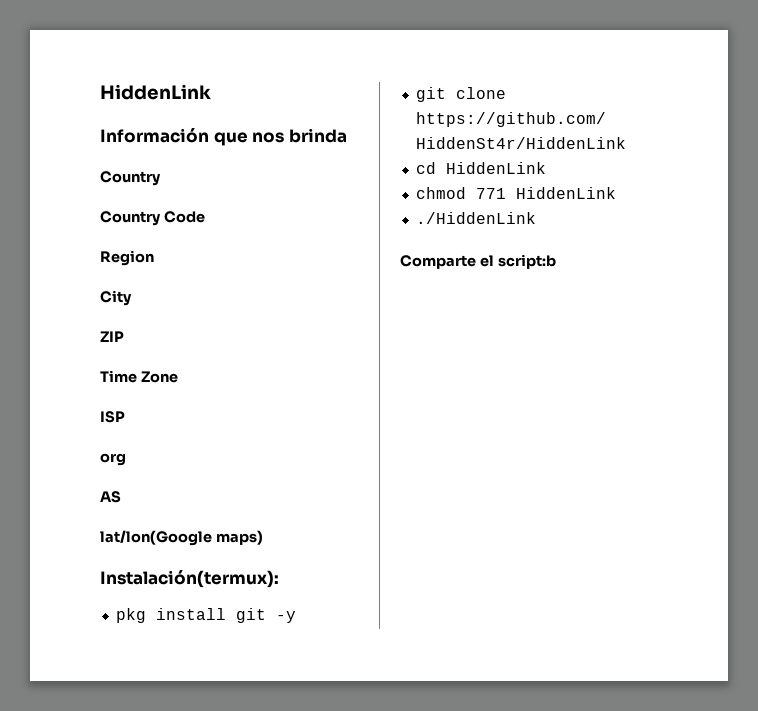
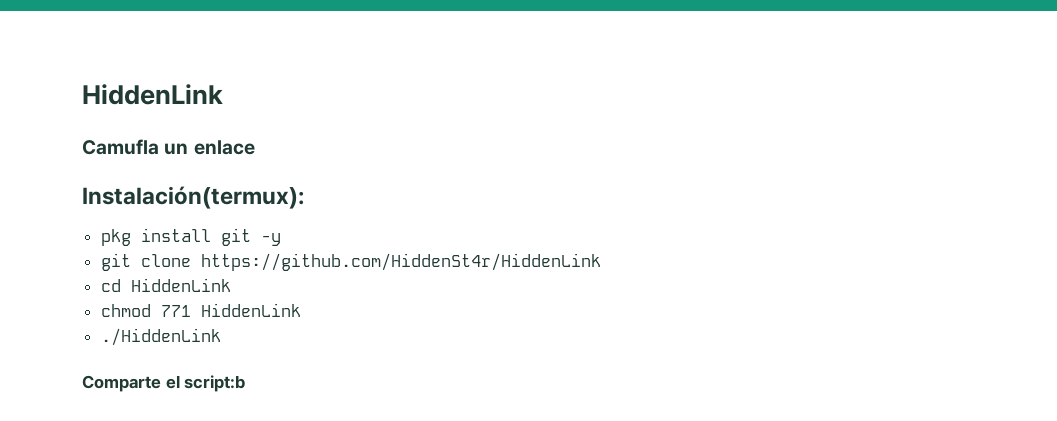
[100,84,211,100] [100,128,347,146] [100,171,161,186] [100,211,205,226] [100,250,154,266] [100,290,132,306] [100,331,124,342] [100,370,178,383] [100,411,125,423] [100,453,126,466] [100,491,121,503] [100,530,263,546] HiddenLink // Información que nos brinda // Country // Country Code // Region // City // ZIP // Time Zone // ISP // org // AS // lat/lon(Google maps) -> [82,84,223,105] [82,139,255,155] HiddenLink // Camufla un enlace

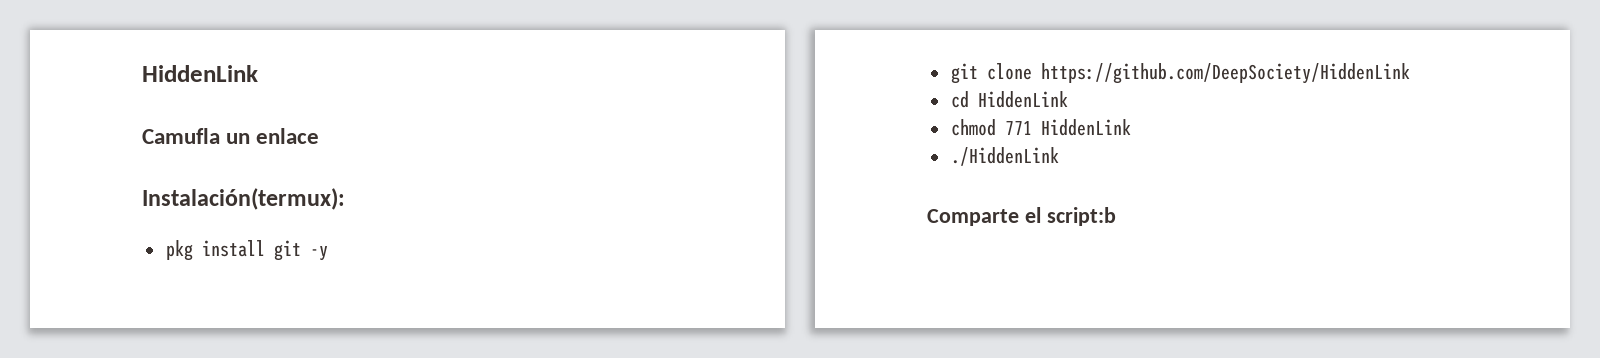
[200,253,601,271] https://github.com/HiddenSt4r/HiddenLink -> [1040,63,1410,84] https://github.com/DeepSociety/HiddenLink

